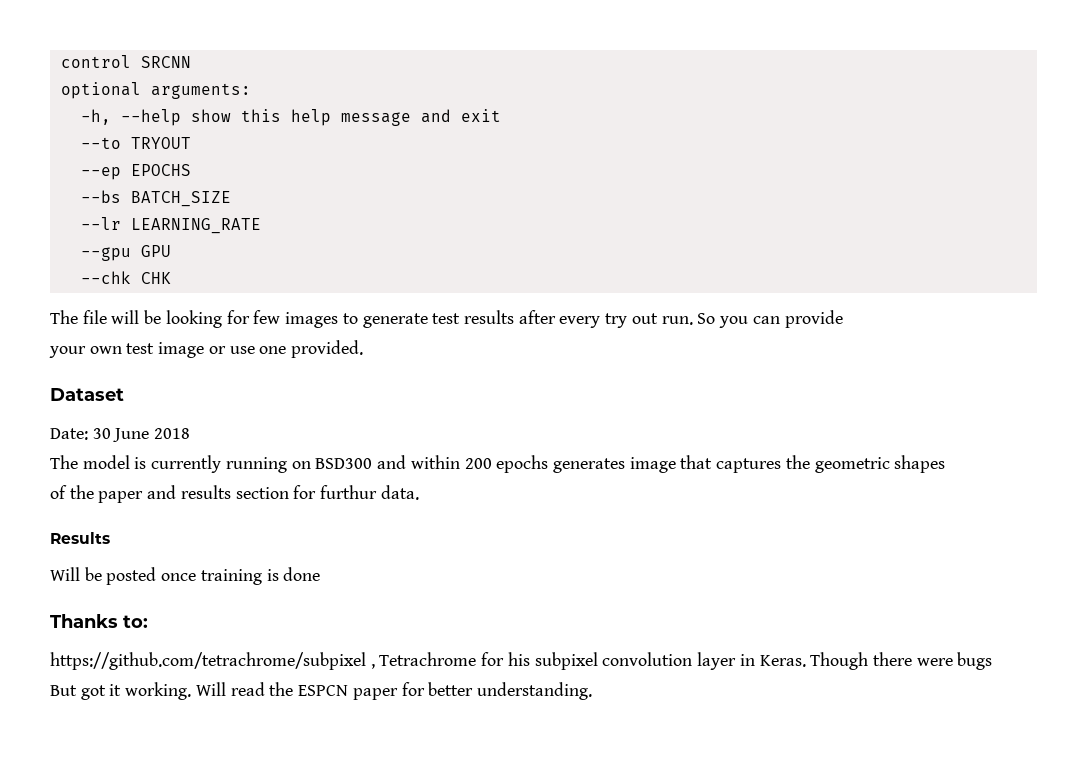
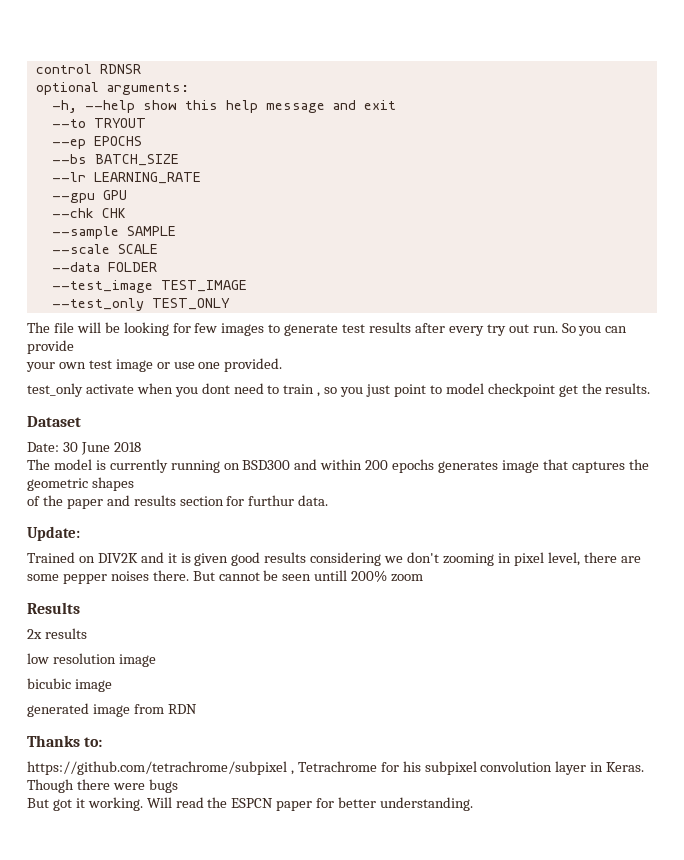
[140,56,191,68] SRCNN -> [99,64,141,74] RDNSR
(171, 278) none -> [51,226,176,239] [51,244,158,254] [51,262,157,272] [51,280,247,293] [51,298,230,311] // --sample SAMPLE // --scale SCALE // --data FOLDER // --test_image TEST_IMAGE // --test_only TEST_ONLY
(364, 349) none -> [27,383,651,397] // test_only activate when you dont need to train , so you just point to model checkpoint get the results.
[50,532,110,544] [50,567,321,585] Results // Will be posted once training is done -> [27,526,80,541] [27,552,641,566] [27,570,424,584] [27,602,80,614] [27,628,87,639] [27,653,156,667] [27,678,112,692] [27,703,197,717] Update: // Trained on DIV2K and it is given good results considering we don't zooming in pixel level, there are some pepper noises there. But cannot be seen untill 200% zoom // Results // 2x results // low resolution image // bicubic image // generated image from RDN

